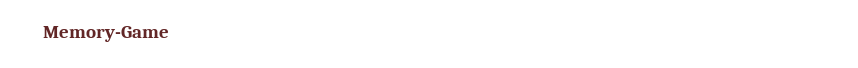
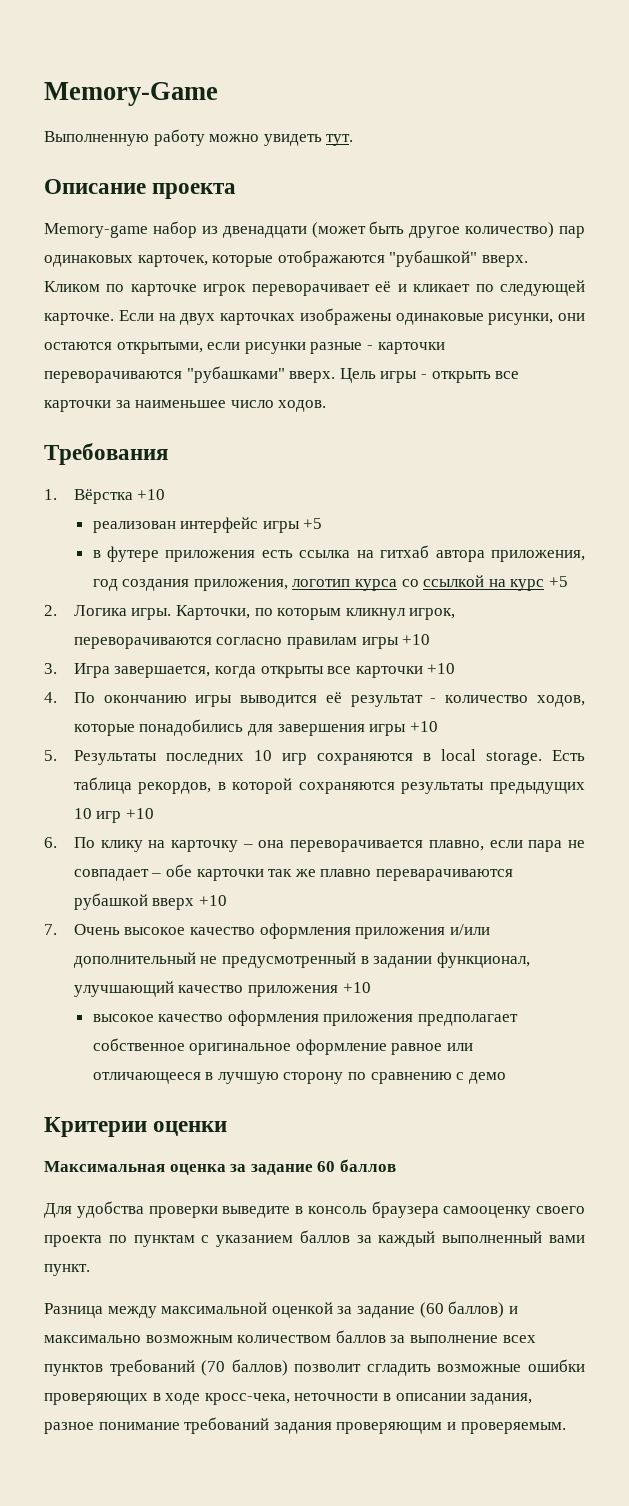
(169, 34) none -> [44,129,354,146] [44,179,237,199] [44,221,585,238] [44,250,528,267] [44,280,585,296] [44,308,585,325] [44,342,445,354] [44,366,520,383] [44,400,327,412] [44,443,168,465] [44,489,166,504] [92,517,323,533] [92,545,585,562] [92,575,568,591] [44,605,456,620] [73,634,431,649] [44,663,456,678] [44,692,585,707] [73,719,438,736] [44,749,585,765] [73,777,585,794] [73,808,155,823] [44,837,585,852] [73,864,514,881] [73,893,228,910] [44,923,490,939] [73,952,530,968] [73,981,371,997] [92,1010,518,1026] [92,1038,473,1055] [92,1072,506,1084] [44,1117,228,1137] [44,1159,396,1175] [44,1201,585,1218] [44,1230,585,1247] [44,1264,90,1276] [44,1301,518,1318] [44,1330,536,1343] [44,1359,585,1376] [44,1393,533,1405] [44,1417,566,1434] // Выполненную работу можно увидеть тут. // Описание проекта // Memory-game набор из двенадцати (может быть другое количество) пар одинаковых карточек, которые отображаются "рубашкой" вверх. Кликом по карточке игрок переворачивает её и кликает по следующей карточке. Если на двух карточках изображены одинаковые рисунки, они остаются открытыми, если рисунки разные - карточки переворачиваются "рубашками" вверх. Цель игры - открыть все карточки за наименьшее число ходов. // Требования // 1. Вёрстка +10 // реализован интерфейс игры +5 // в футере приложения есть ссылка на гитхаб автора приложения, год создания приложения, логотип курса со ссылкой на курс +5 // 2. Логика игры. Карточки, по которым кликнул игрок, переворачиваются согласно правилам игры +10 // 3. Игра завершается, когда открыты все карточки +10 // 4. По окончанию игры выводится её результат - количество ходов, которые понадобились для завершения игры +10 // 5. Результаты последних 10 игр сохраняются в local storage. Есть таблица рекордов, в которой сохраняются результаты предыдущих 10 игр +10 // 6. По клику на карточку – она переворачивается плавно, если пара не совпадает – обе карточки так же плавно переварачиваются рубашкой вверх +10 // 7. Очень высокое качество оформления приложения и/или дополнительный не предусмотренный в задании функционал, улучшающий качество приложения +10 // высокое качество оформления приложения предполагает собственное оригинальное оформление равное или отличающееся в лучшую сторону по сравнению с демо // Критерии оценки // Максимальная оценка за задание 60 баллов // Для удобства проверки выведите в консоль браузера самооценку своего проекта по пунктам с указанием баллов за каждый выполненный вами пункт. // Разница между максимальной оценкой за задание (60 баллов) и максимально возможным количеством баллов за выполнение всех пунктов требований (70 баллов) позволит сгладить возможные ошибки проверяющих в ходе кросс-чека, неточности в описании задания, разное понимание требований задания проверяющим и проверяемым.

